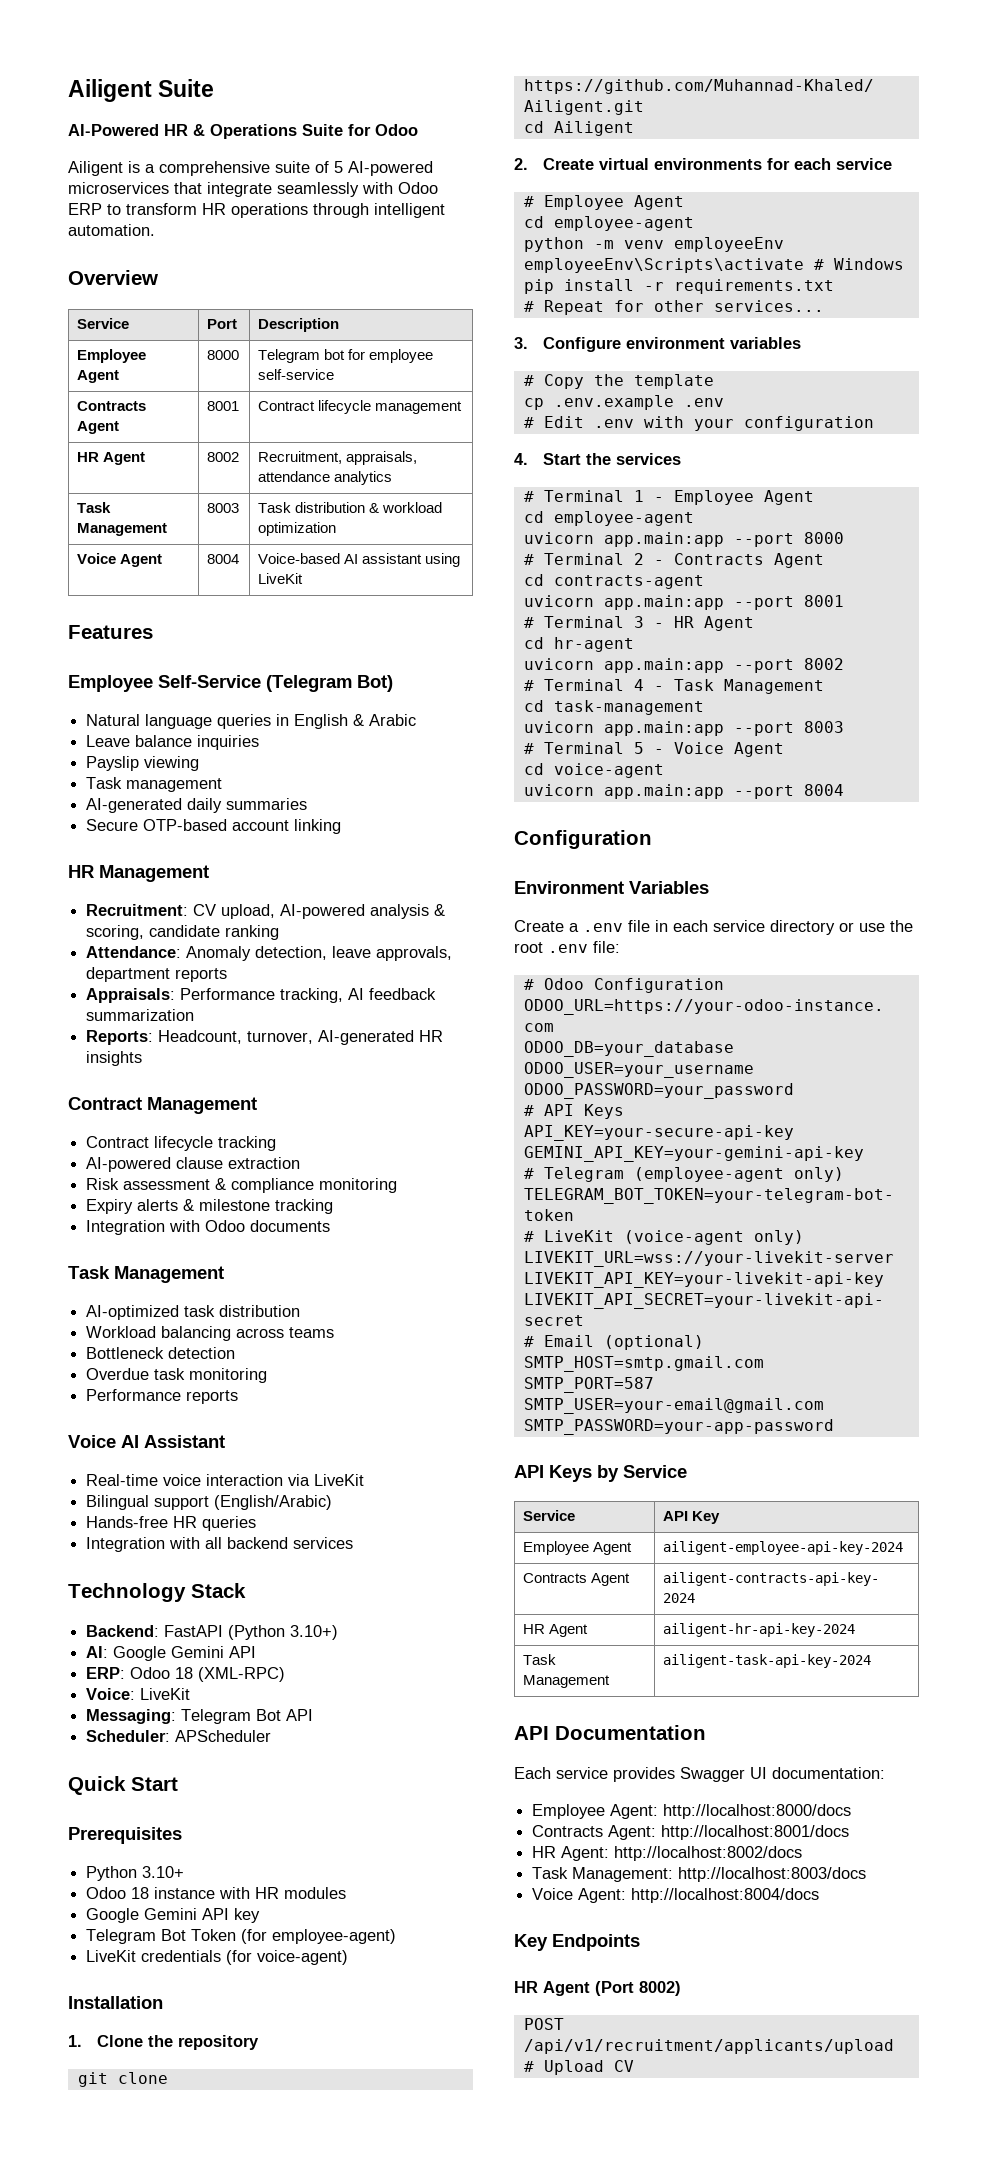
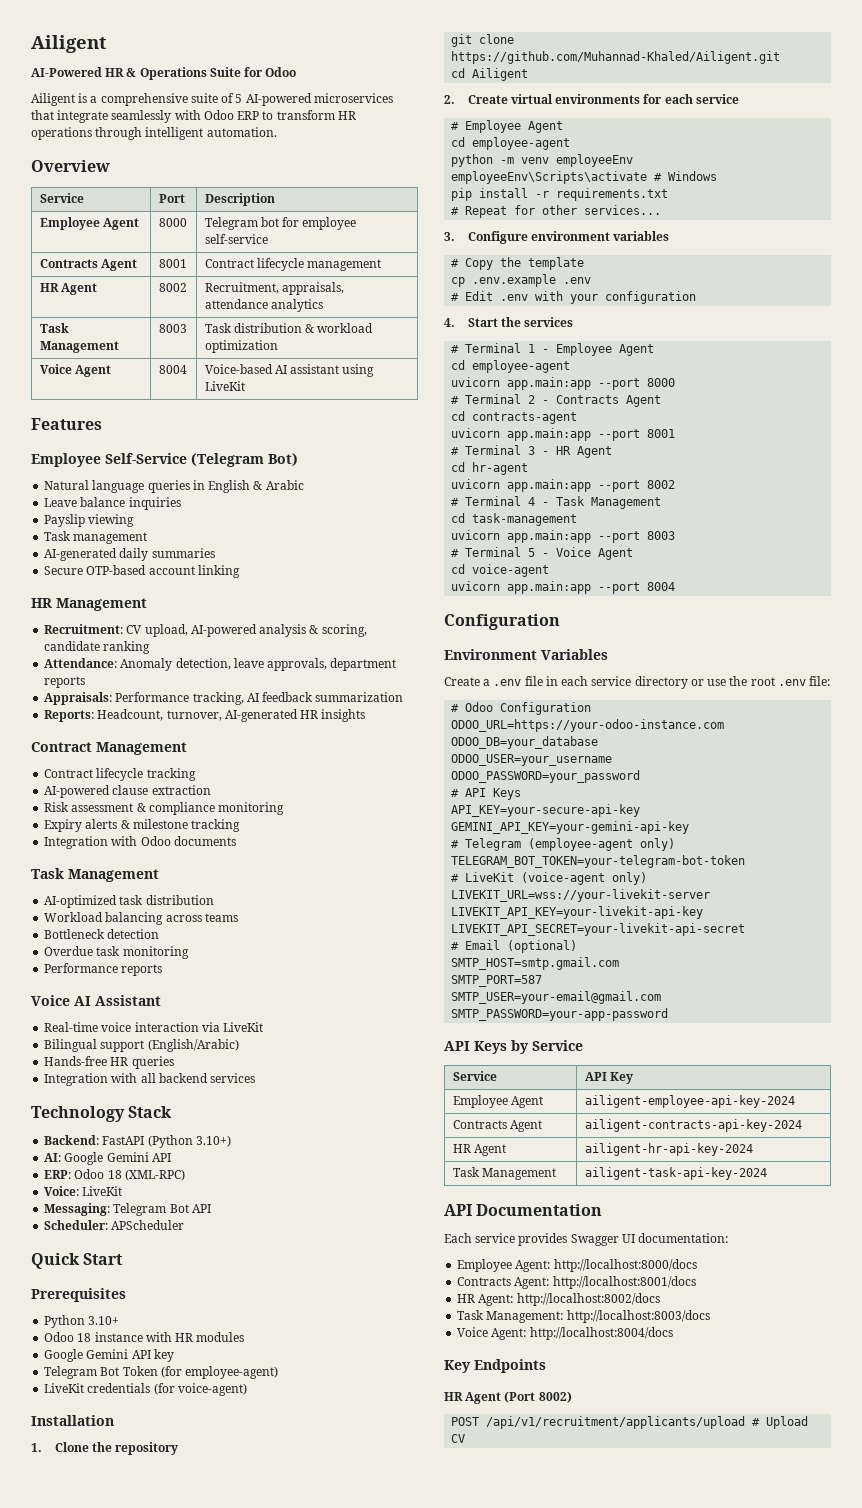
[68,79,215,102] Ailigent Suite -> [31,35,107,53] Ailigent

